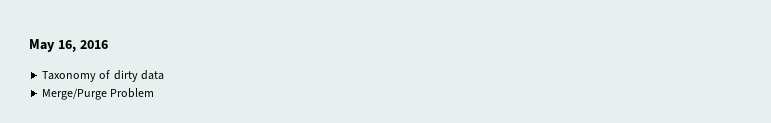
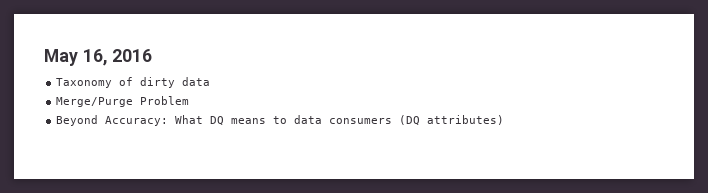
(155, 93) none -> [56,115,505,126] // Beyond Accuracy: What DQ means to data consumers (DQ attributes)

